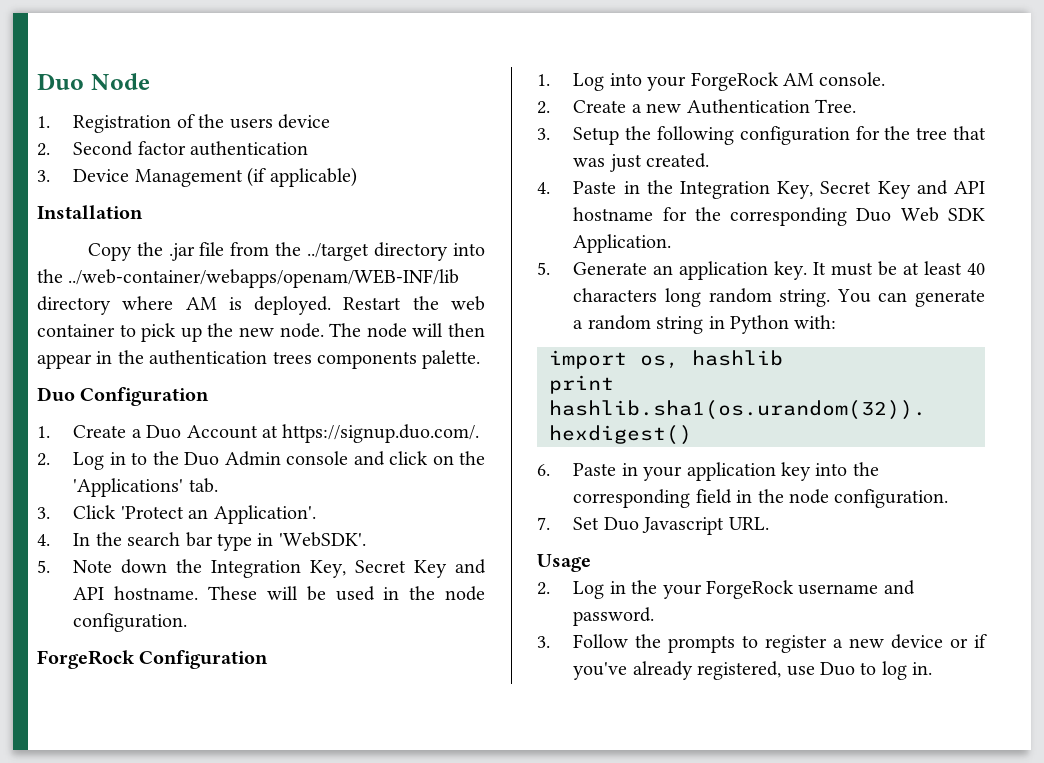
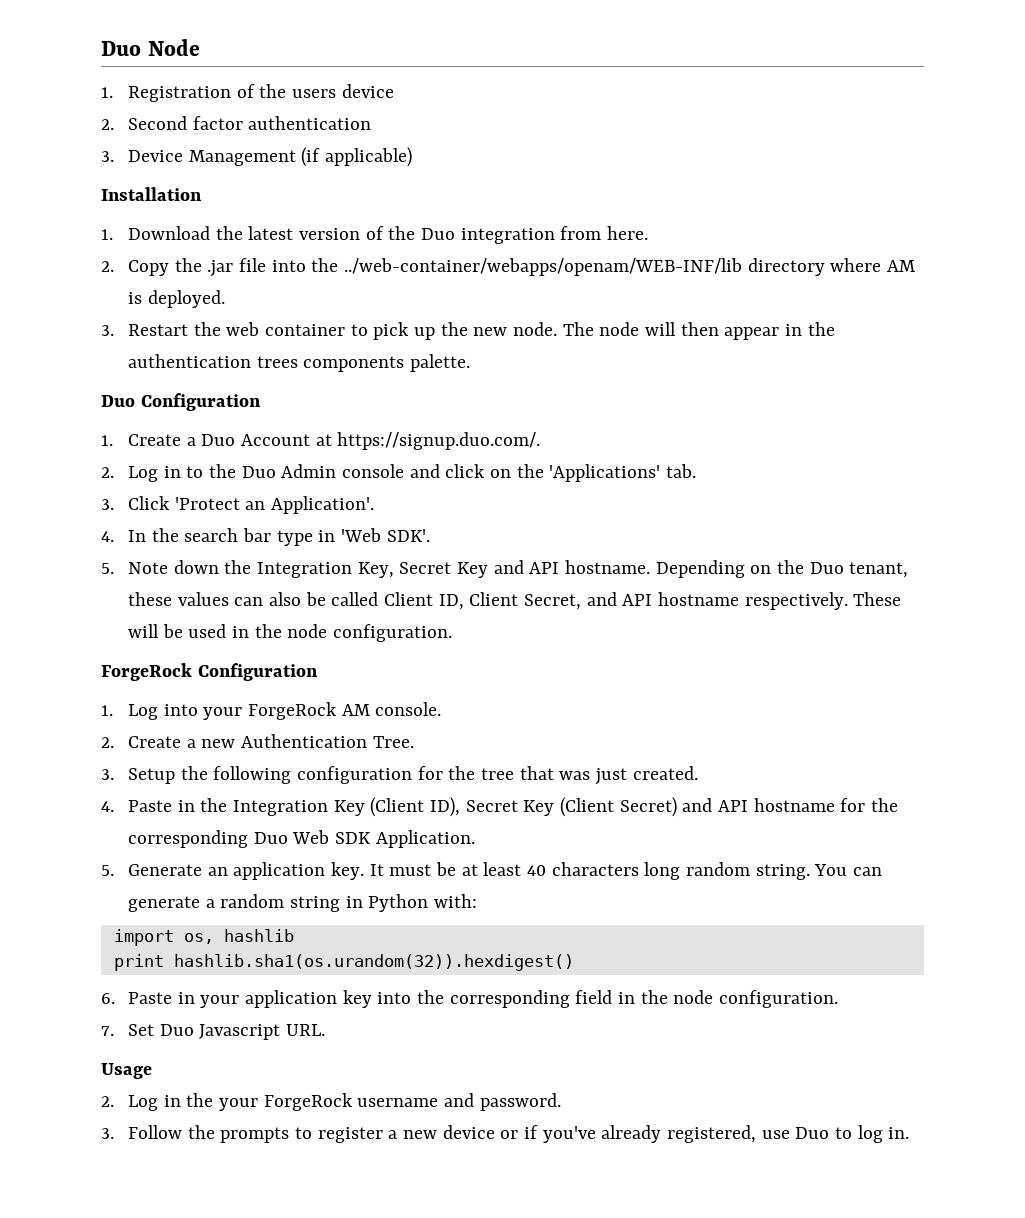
[87,242,449,261] Copy the .jar file from the ../target directory -> [101,226,649,244] [101,258,267,277] 1. Download the latest version of the Duo integration from here. // 2. Copy the .jar file
(332, 305) none -> [101,325,114,336] // 3.
[278,532,366,547] 'WebSDK'. -> [341,528,430,542] 'Web SDK'.
(199, 593) none -> [655,560,909,578] [128,592,848,610] Depending on the Duo tenant, these values can also be called Client ID, Client Secret, and API hostname respectively.
[777,181,911,199] Key, Secret Key -> [333,797,677,817] Key (Client ID), Secret Key (Client Secret)

